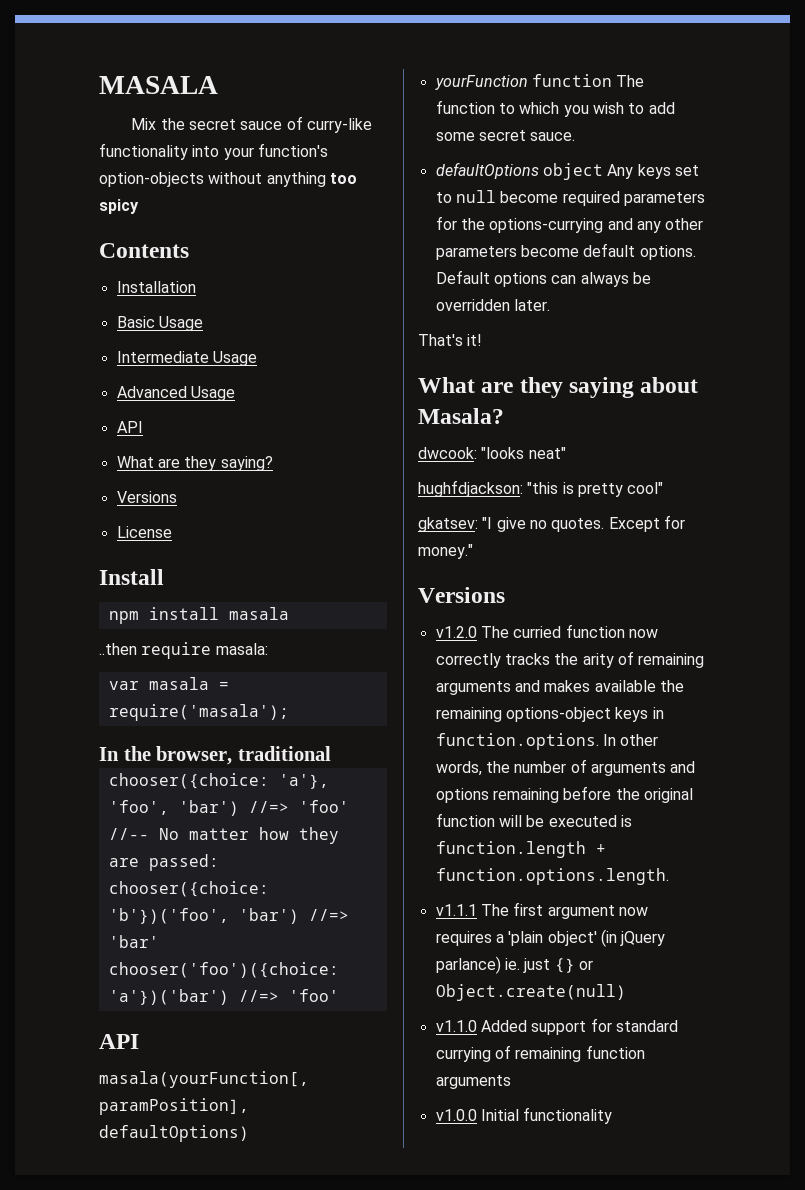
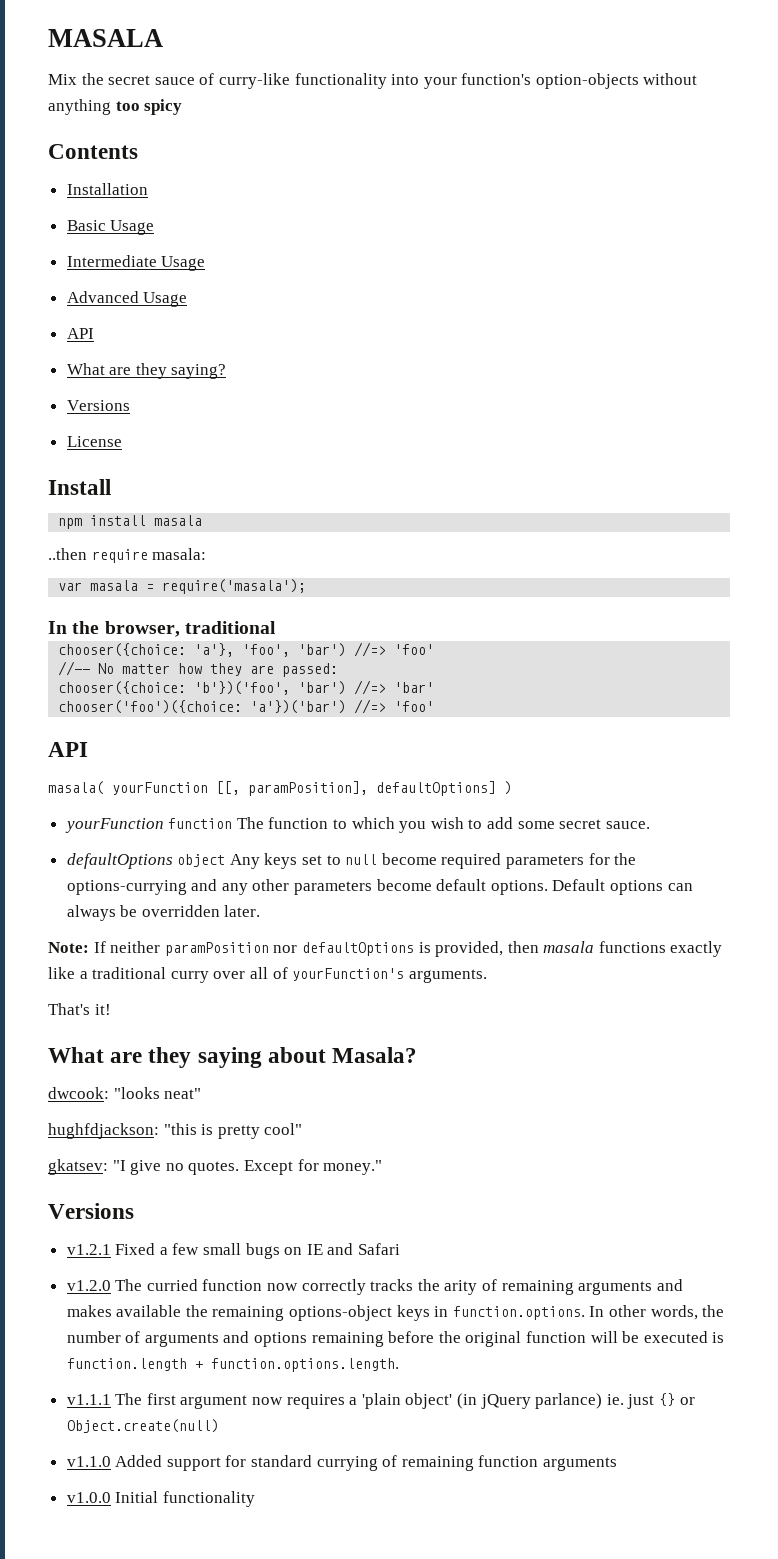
[99,1071,309,1088] [99,1098,249,1115] [99,1125,249,1142] masala(yourFunction[, paramPosition], defaultOptions) -> [48,781,512,796] masala( yourFunction [[, paramPosition], defaultOptions] )
(550, 305) none -> [48,941,723,957] [48,967,487,983] // Note: If neither paramPosition nor defaultOptions is provided, then masala functions exactly like a traditional curry over all of yourFunction's arguments.
(505, 595) none -> [66,1243,401,1259] // v1.2.1 Fixed a few small bugs on IE and Safari

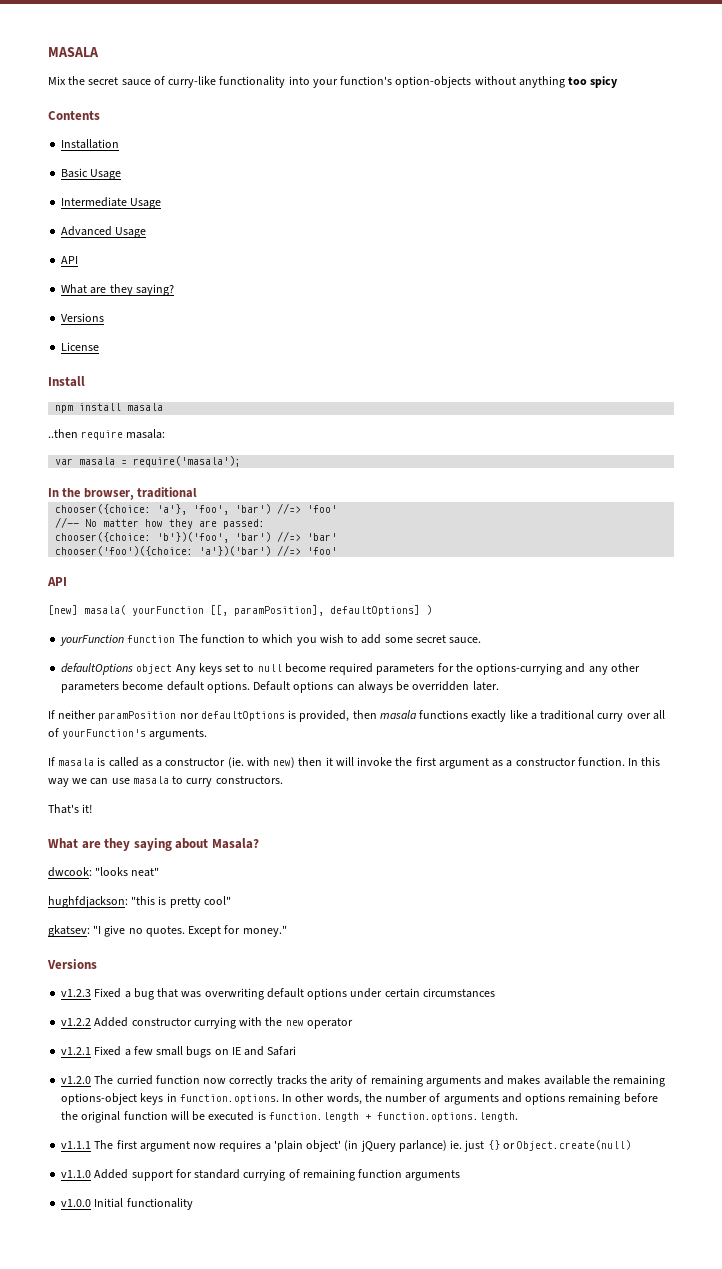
(88, 749) none -> [48,605,78,615] [new]
[48,942,89,953] Note: -> (499, 686) none
(487, 976) none -> [48,757,661,769] [48,776,283,787] // If masala is called as a constructor (ie. with new) then it will invoke the first argument as a constructor function. In this way we can use masala to curry constructors.
(134, 1211) none -> [61,988,495,1000] [61,1017,353,1029] // v1.2.3 Fixed a bug that was overwriting default options under certain circumstances // v1.2.2 Added constructor currying with the new operator

